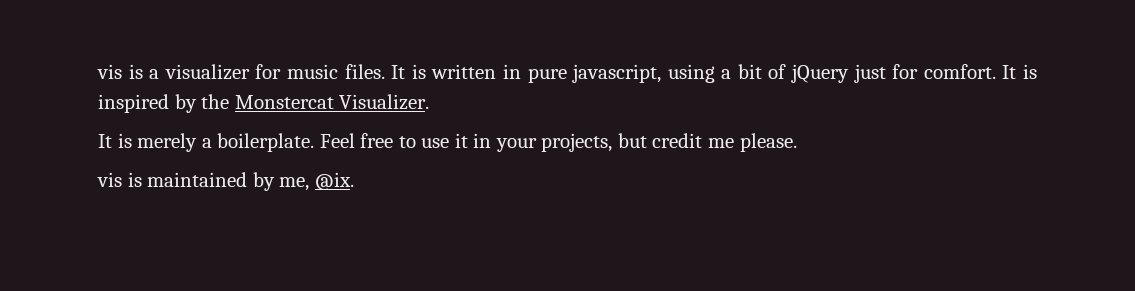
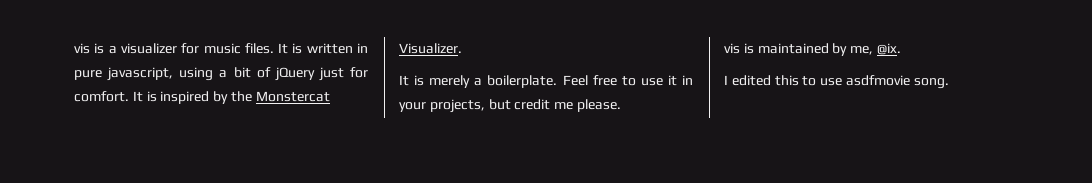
(354, 181) none -> [724,75,949,89] // I edited this to use asdfmovie song.

